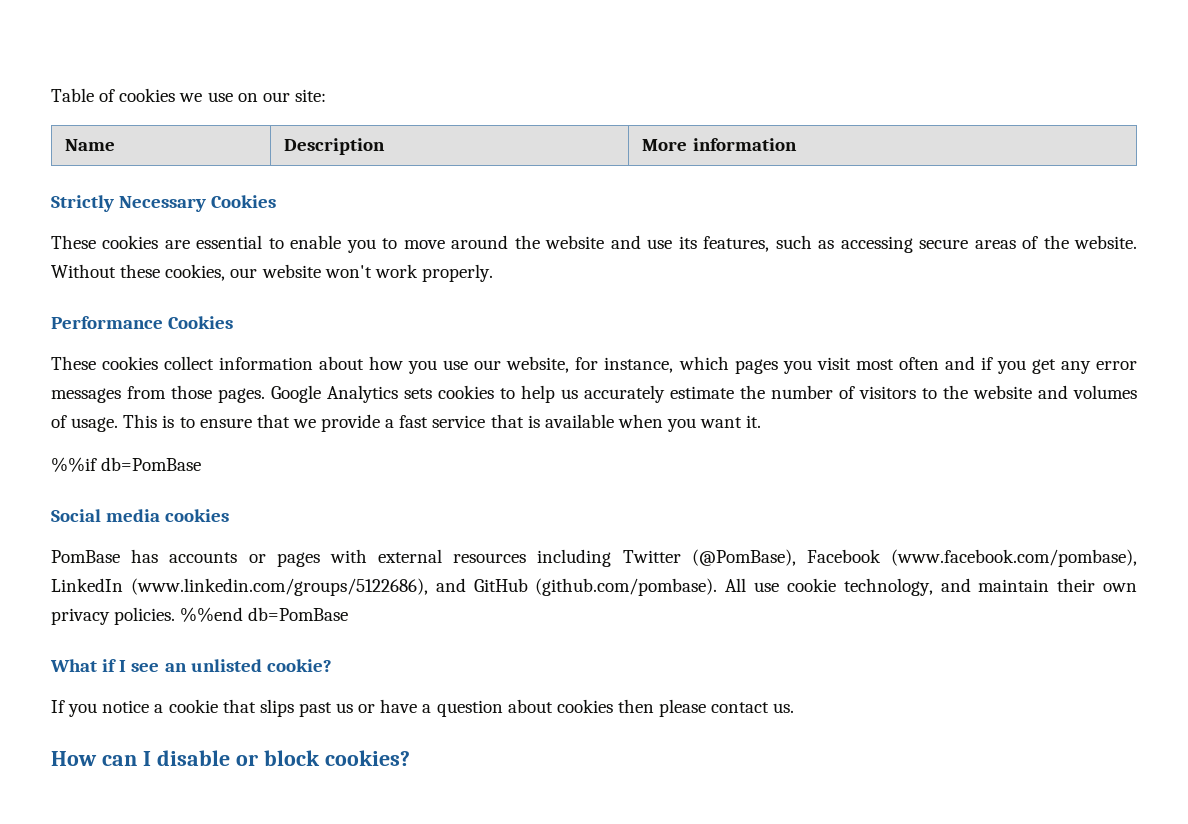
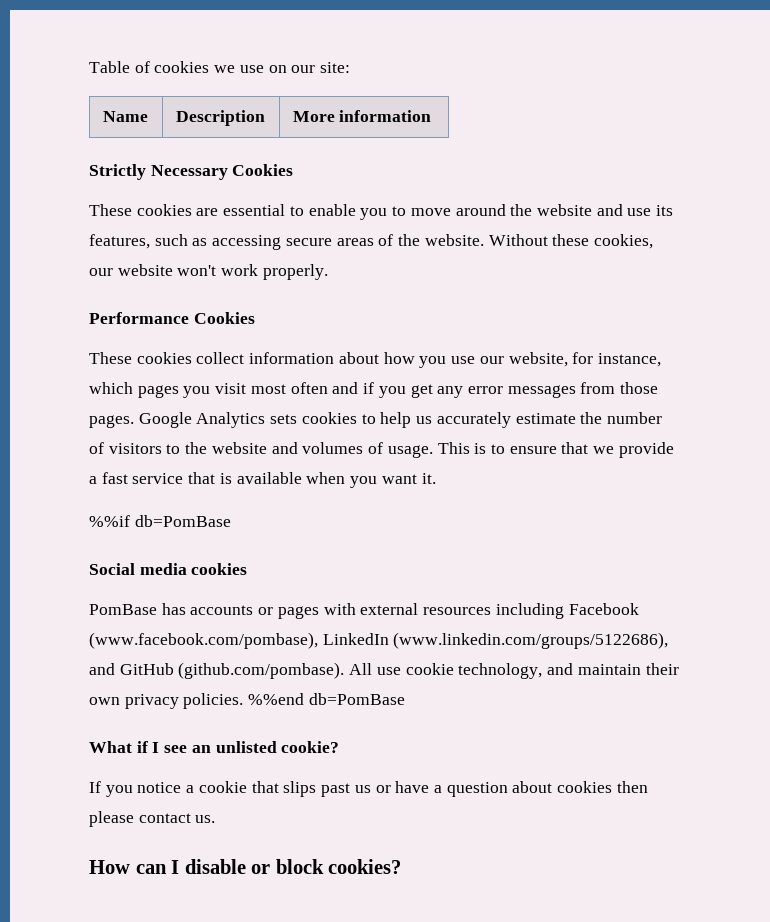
[622,549,796,566] Twitter (@PomBase), -> (564, 611) none

